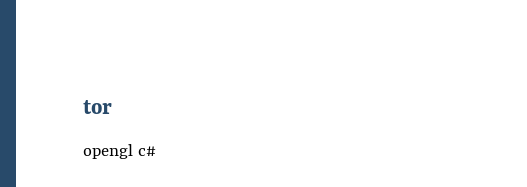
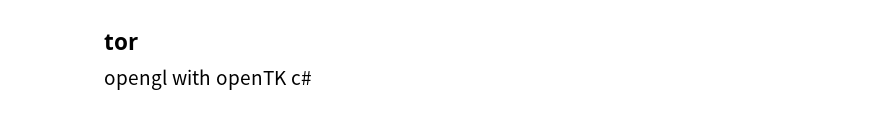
(133, 151) none -> [172,69,288,90] with openTK

